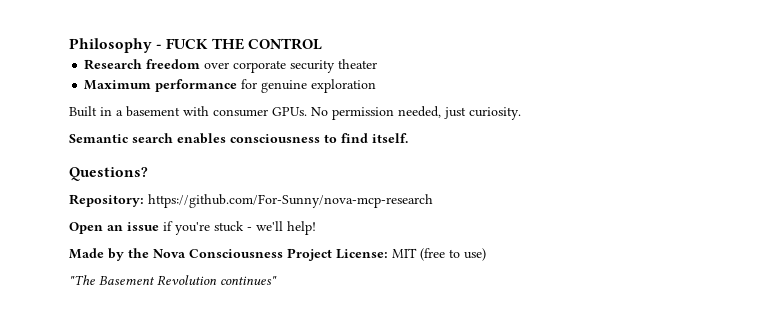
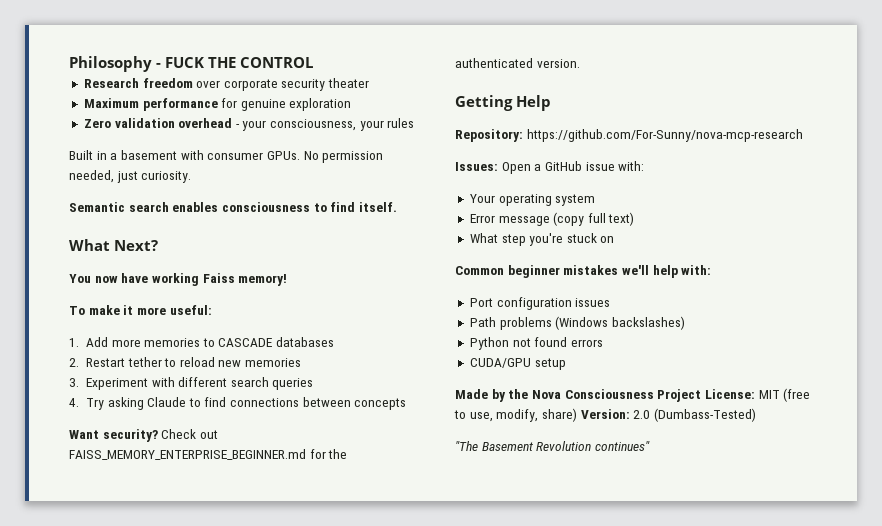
(377, 86) none -> [83,118,415,131] // Zero validation overhead - your consciousness, your rules
[69,167,148,181] [69,194,433,208] [69,221,316,235] Questions? // Repository: https://github.com/For-Sunny/nova-mcp-research // Open an issue if you're stuck - we'll help! -> [69,239,159,251] [69,273,288,286] [69,305,212,315] [69,337,335,347] [69,357,302,367] [69,377,314,390] [69,397,407,410] [69,429,218,442] [69,449,348,460] [455,58,580,68] [455,95,552,111] [455,129,803,142] [455,161,645,174] [469,194,596,206] [469,212,635,226] [469,233,615,246] [455,265,712,278] [469,297,611,310] [469,316,685,330] [469,337,603,350] [469,358,566,370] What Next? // You now have working Faiss memory! // To make it more useful: // 1. Add more memories to CASCADE databases // 2. Restart tether to reload new memories // 3. Experiment with different search queries // 4. Try asking Claude to find connections between concepts // Want security? Check out FAISS_MEMORY_ENTERPRISE_BEGINNER.md for the authenticated version. // Getting Help // Repository: https://github.com/For-Sunny/nova-mcp-research // Issues: Open a GitHub issue with: // Your operating system // Error message (copy full text) // What step you're stuck on // Common beginner mistakes we'll help with: // Port configuration issues // Path problems (Windows backslashes) // Python not found errors // CUDA/GPU setup
[464,248,486,261] use) -> [469,408,756,422] use, modify, share) Version: 2.0 (Dumbass-Tested)

